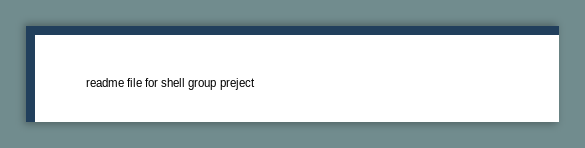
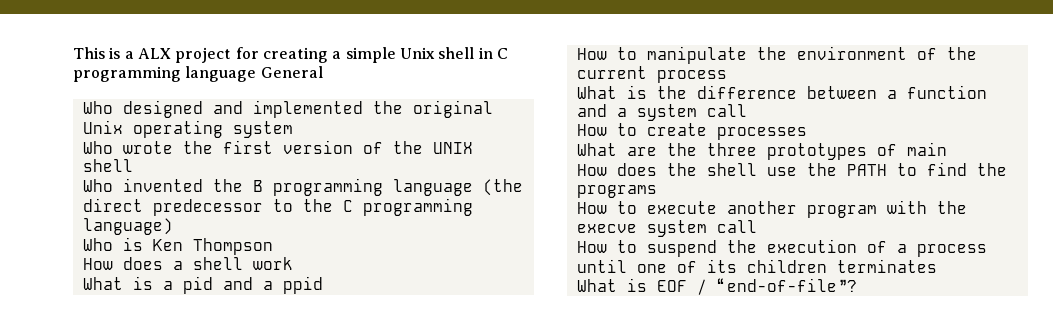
[86,78,255,90] readme file for shell group preject -> [73,47,508,63] [73,66,323,82] [82,100,493,118] [82,120,293,138] [82,140,473,154] [82,159,133,172] [82,178,523,196] [82,198,473,216] [82,218,173,235] [82,237,273,255] [82,257,293,270] [82,276,323,294] [576,46,977,64] [576,66,727,83] [576,85,987,99] [576,104,747,121] [576,123,807,140] [576,142,947,160] [576,162,1007,176] [576,185,657,198] [576,200,967,218] [576,220,757,237] [576,239,987,257] [576,259,937,273] [576,278,857,295] This is a ALX project for creating a simple Unix shell in C programming language General // Who designed and implemented the original Unix operating system // Who wrote the first version of the UNIX shell // Who invented the B programming language (the direct predecessor to the C programming language) // Who is Ken Thompson // How does a shell work // What is a pid and a ppid // How to manipulate the environment of the current process // What is the difference between a function and a system call // How to create processes // What are the three prototypes of main // How does the shell use the PATH to find the programs // How to execute another program with the execve system call // How to suspend the execution of a process until one of its children terminates // What is EOF / “end-of-file”?

